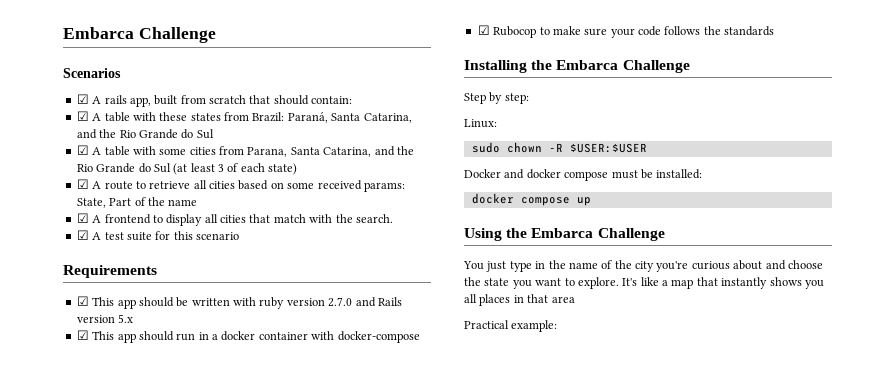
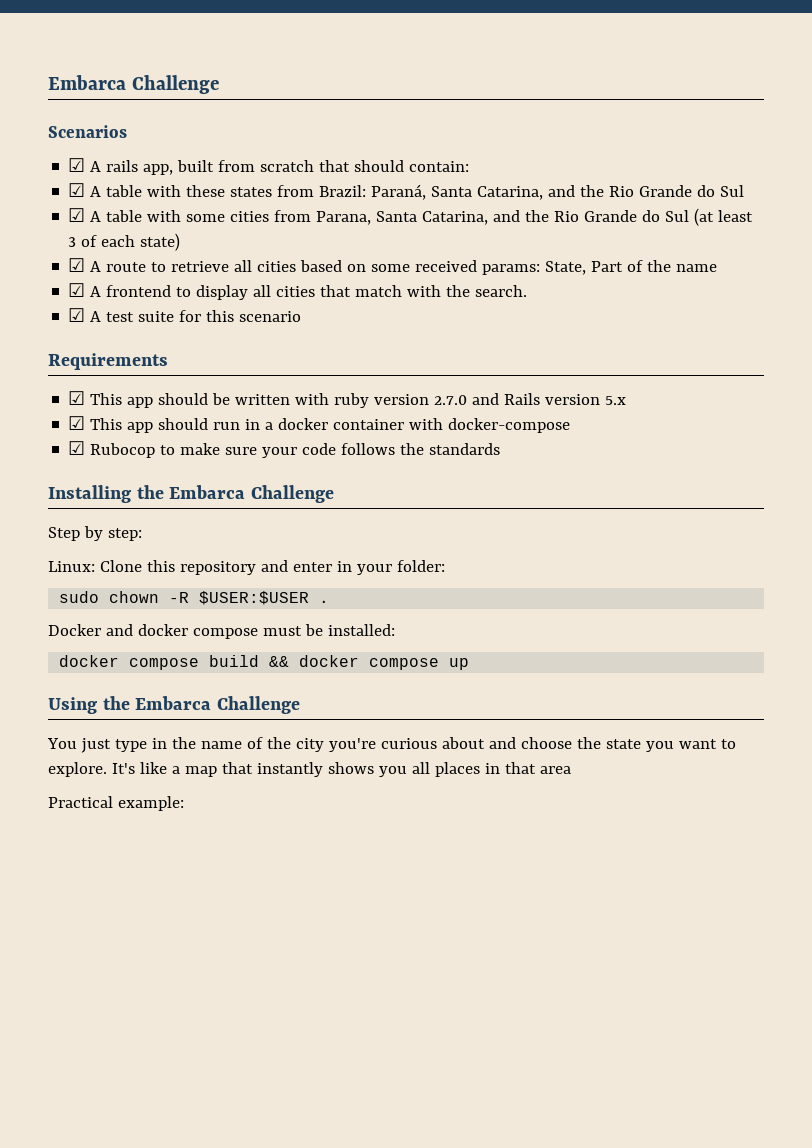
(497, 123) none -> [99,560,445,575] Clone this repository and enter in your folder:
(647, 148) none -> [319,600,330,603] .
(570, 201) none -> [209,655,440,670] build && docker compose

